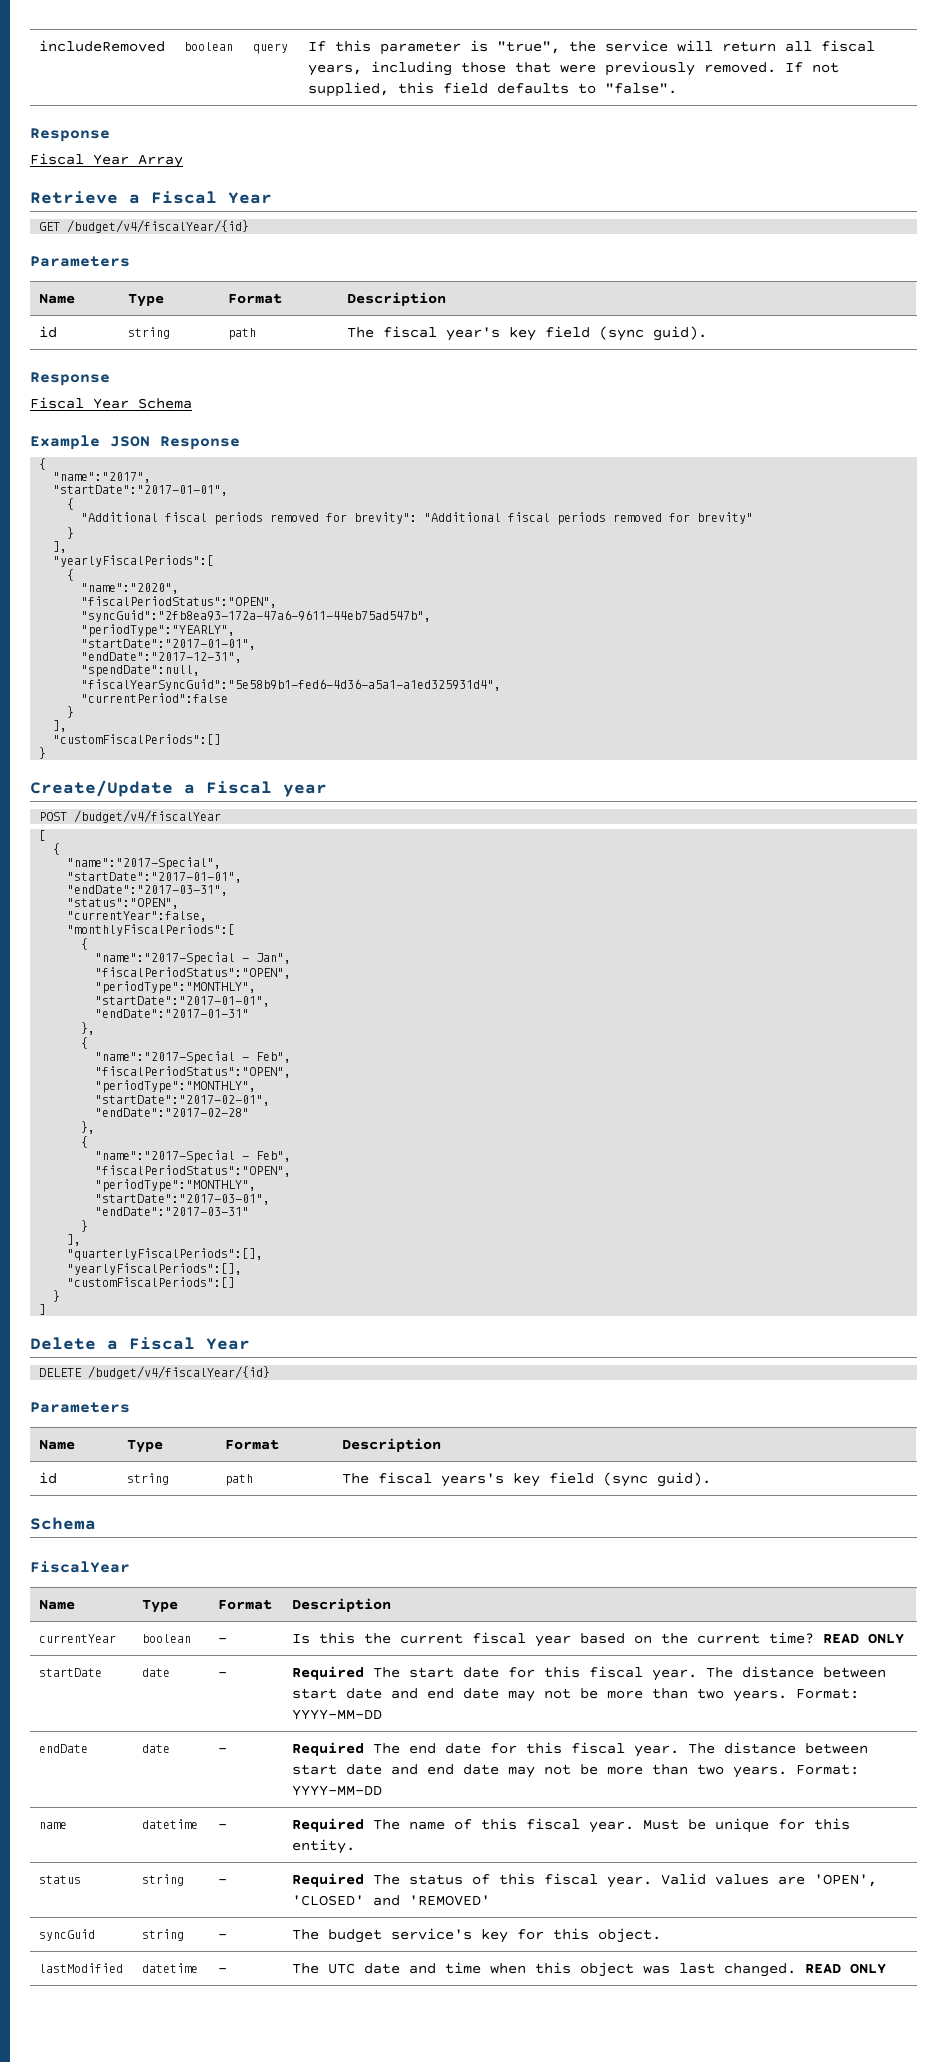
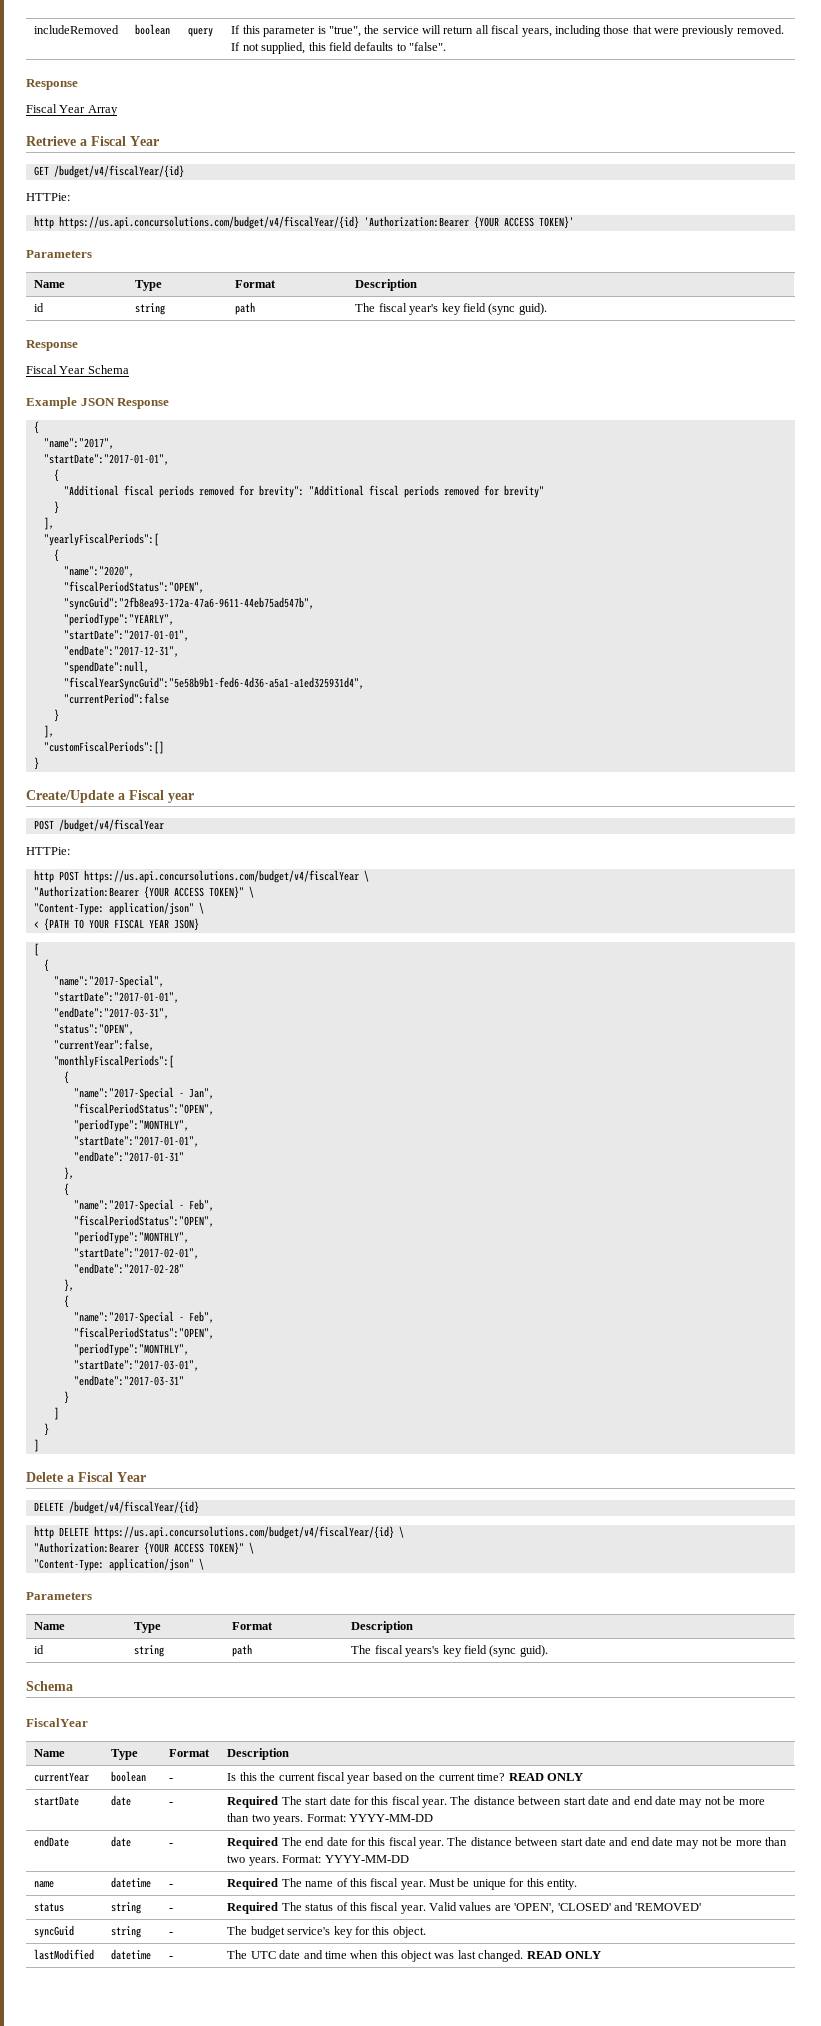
(250, 226) none -> [26,193,70,201] [33,216,574,229] // HTTPie: // http https://us.api.concursolutions.com/budget/v4/fiscalYear/{id} 'Authorization:Bearer {YOUR ACCESS TOKEN}'
(222, 816) none -> [26,847,70,855] [33,870,369,883] [33,886,254,899] [33,902,204,915] [33,918,199,931] // HTTPie: // http POST https://us.api.concursolutions.com/budget/v4/fiscalYear \ // "Authorization:Bearer {YOUR ACCESS TOKEN}" \ // "Content-Type: application/json" \ // < {PATH TO YOUR FISCAL YEAR JSON}
[67,1234,82,1246] [67,1248,264,1261] [67,1263,243,1275] [67,1277,236,1288] ], // "quarterlyFiscalPeriods":[], // "yearlyFiscalPeriods":[], // "customFiscalPeriods":[] -> [53,1407,59,1420] ]
(271, 1372) none -> [33,1526,404,1539] [33,1542,254,1555] [33,1558,204,1571] // http DELETE https://us.api.concursolutions.com/budget/v4/fiscalYear/{id} \ // "Authorization:Bearer {YOUR ACCESS TOKEN}" \ // "Content-Type: application/json" \

